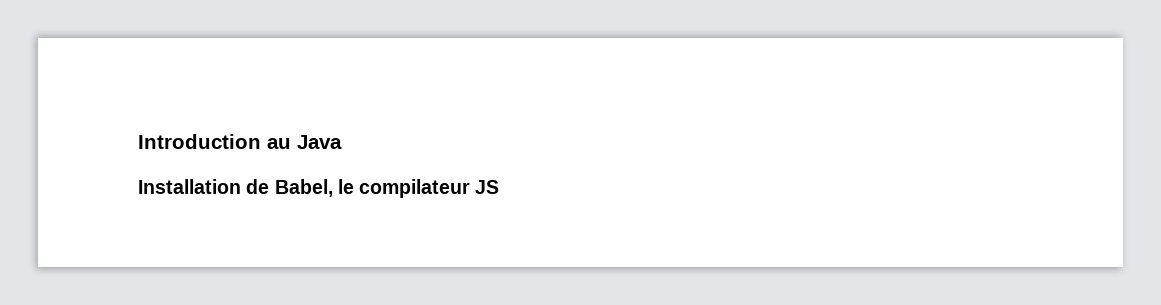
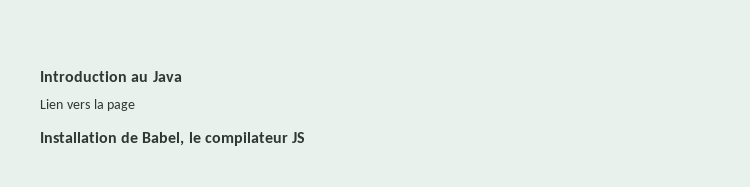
(342, 142) none -> [40,99,136,111] // Lien vers la page

